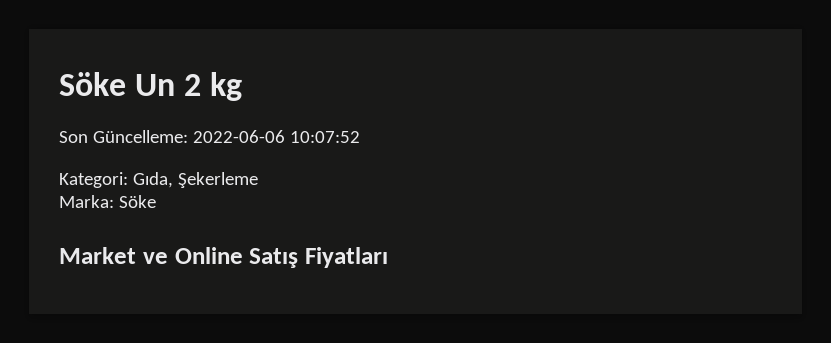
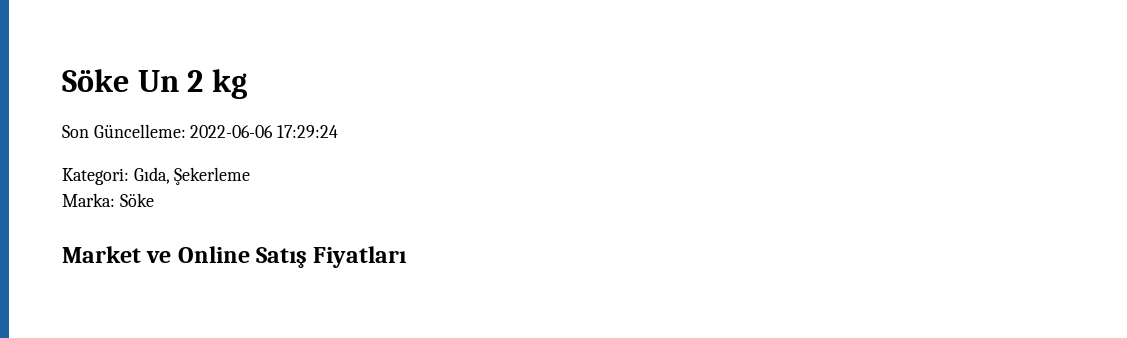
[289,131,360,143] 10:07:52 -> [277,125,339,138] 17:29:24

